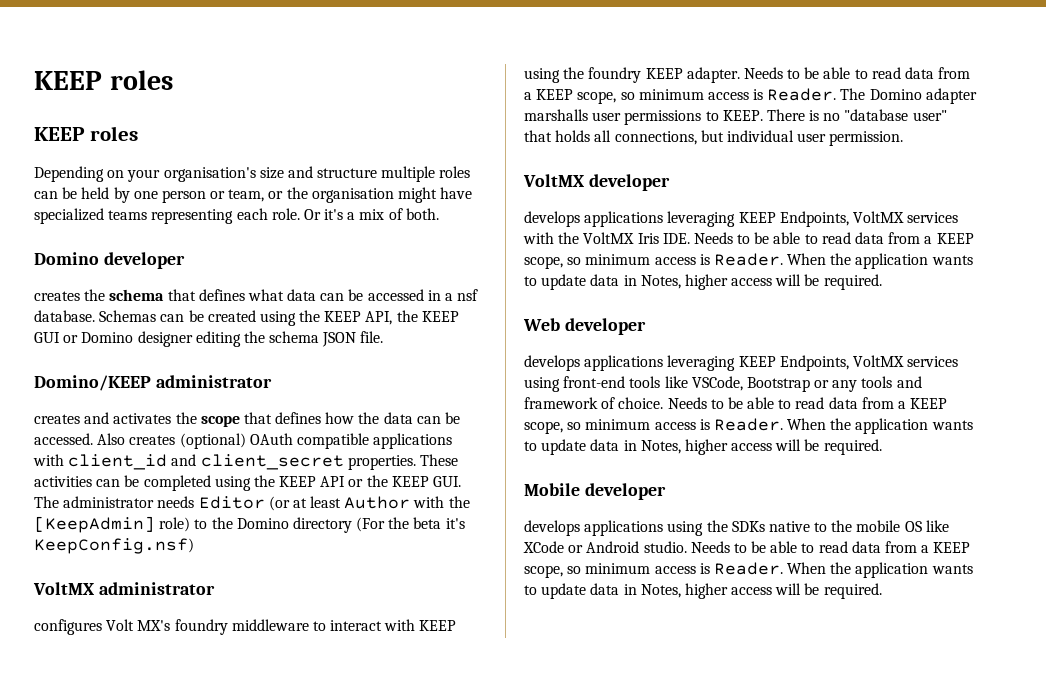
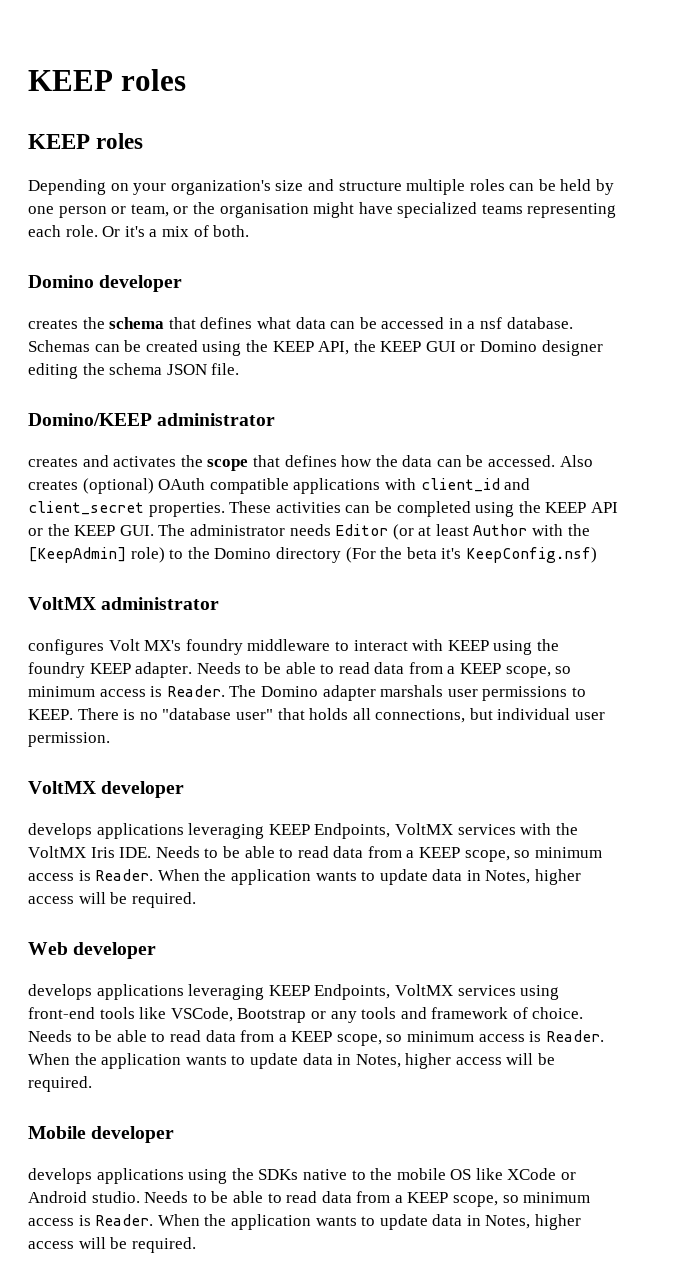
[163,167,256,182] organisation's -> [170,180,271,195] organization's
[524,109,588,121] marshalls -> [380,685,444,697] marshals

